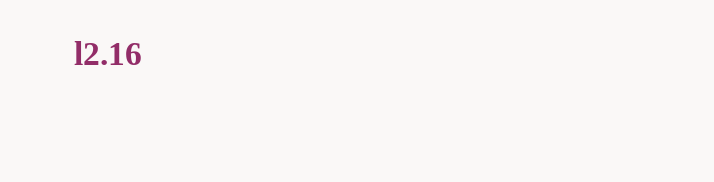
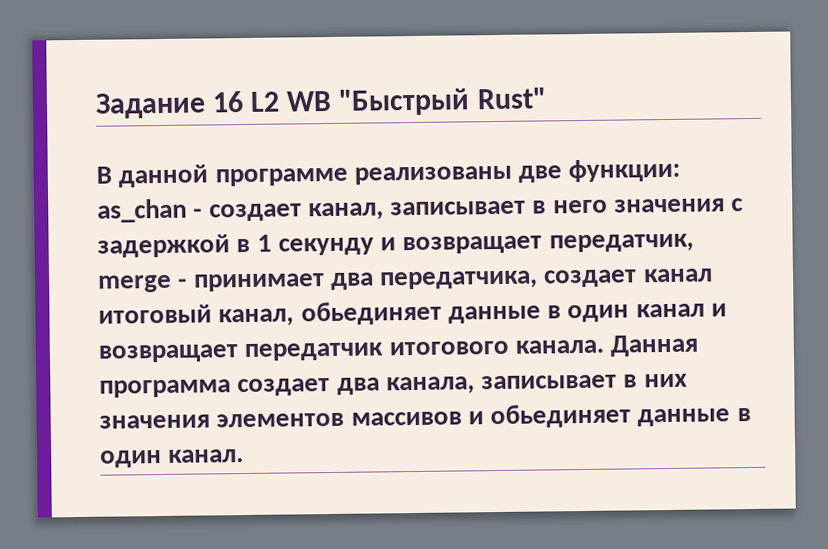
[74,41,142,65] l2.16 -> [95,87,547,119] [96,158,681,188] [97,198,745,223] [97,233,694,258] [97,268,713,293] [98,300,728,327] [98,334,699,363] [99,373,688,398] [99,403,751,429] [100,449,245,468] Задание 16 L2 WB "Быстрый Rust" // В данной программе реализованы две функции: as_chan - создает канал, записывает в него значения с задержкой в 1 секунду и возвращает передатчик, merge - принимает два передатчика, создает канал итоговый канал, обьединяет данные в один канал и возвращает передатчик итогового канала. Данная программа создает два канала, записывает в них значения элементов массивов и обьединяет данные в один канал.

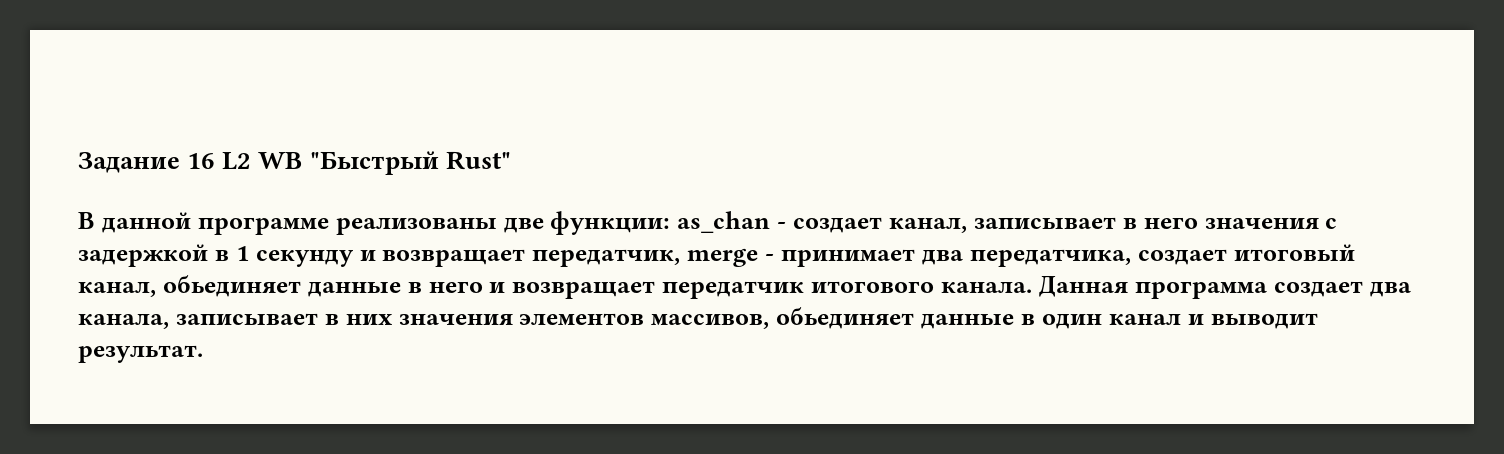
[642,268,713,283] канал -> (1227, 257) none
[567,303,705,323] один канал -> [428,281,483,293] него
[350,403,751,429] [100,449,245,468] массивов и обьединяет данные в один канал. -> [651,307,1318,329] [78,345,203,363] массивов, обьединяет данные в один канал и выводит результат.

